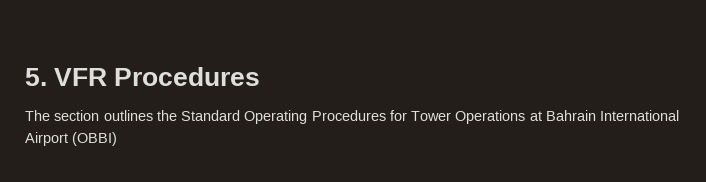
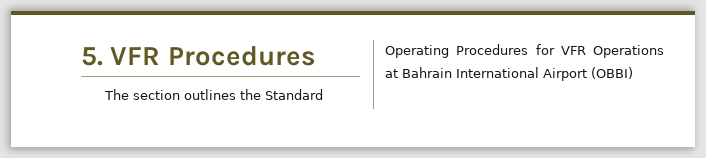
[411,111,451,121] Tower -> [560,46,586,55] VFR

